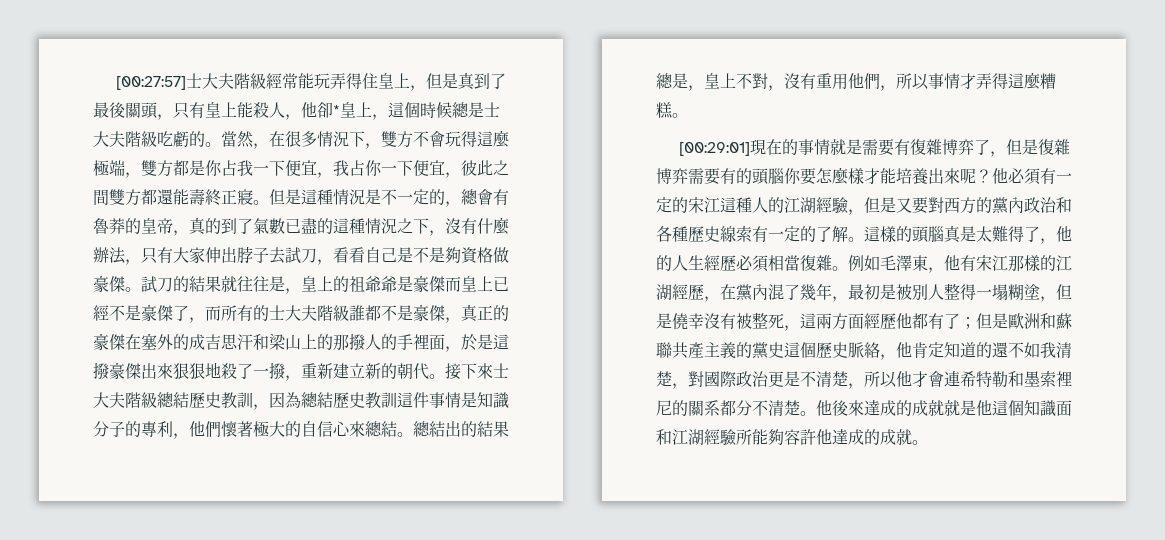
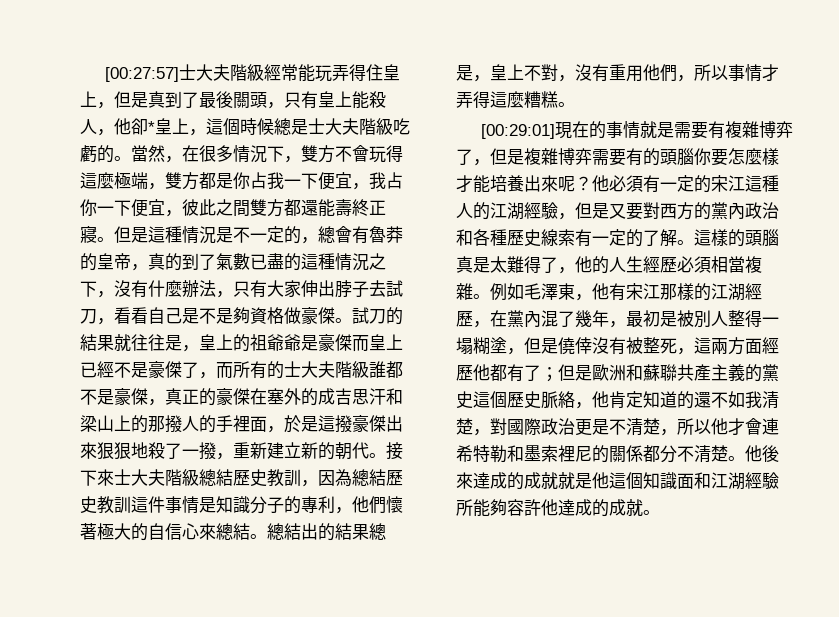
[909,139,926,155] 復 -> [724,121,742,138] 複
[1037,139,1054,155] 復 -> [524,148,541,165] 複
[800,255,816,271] 復 -> [745,256,762,273] 複
[688,313,704,329] 幸 -> [575,337,592,354] 倖
[704,400,720,416] 系 -> [626,445,643,462] 係

